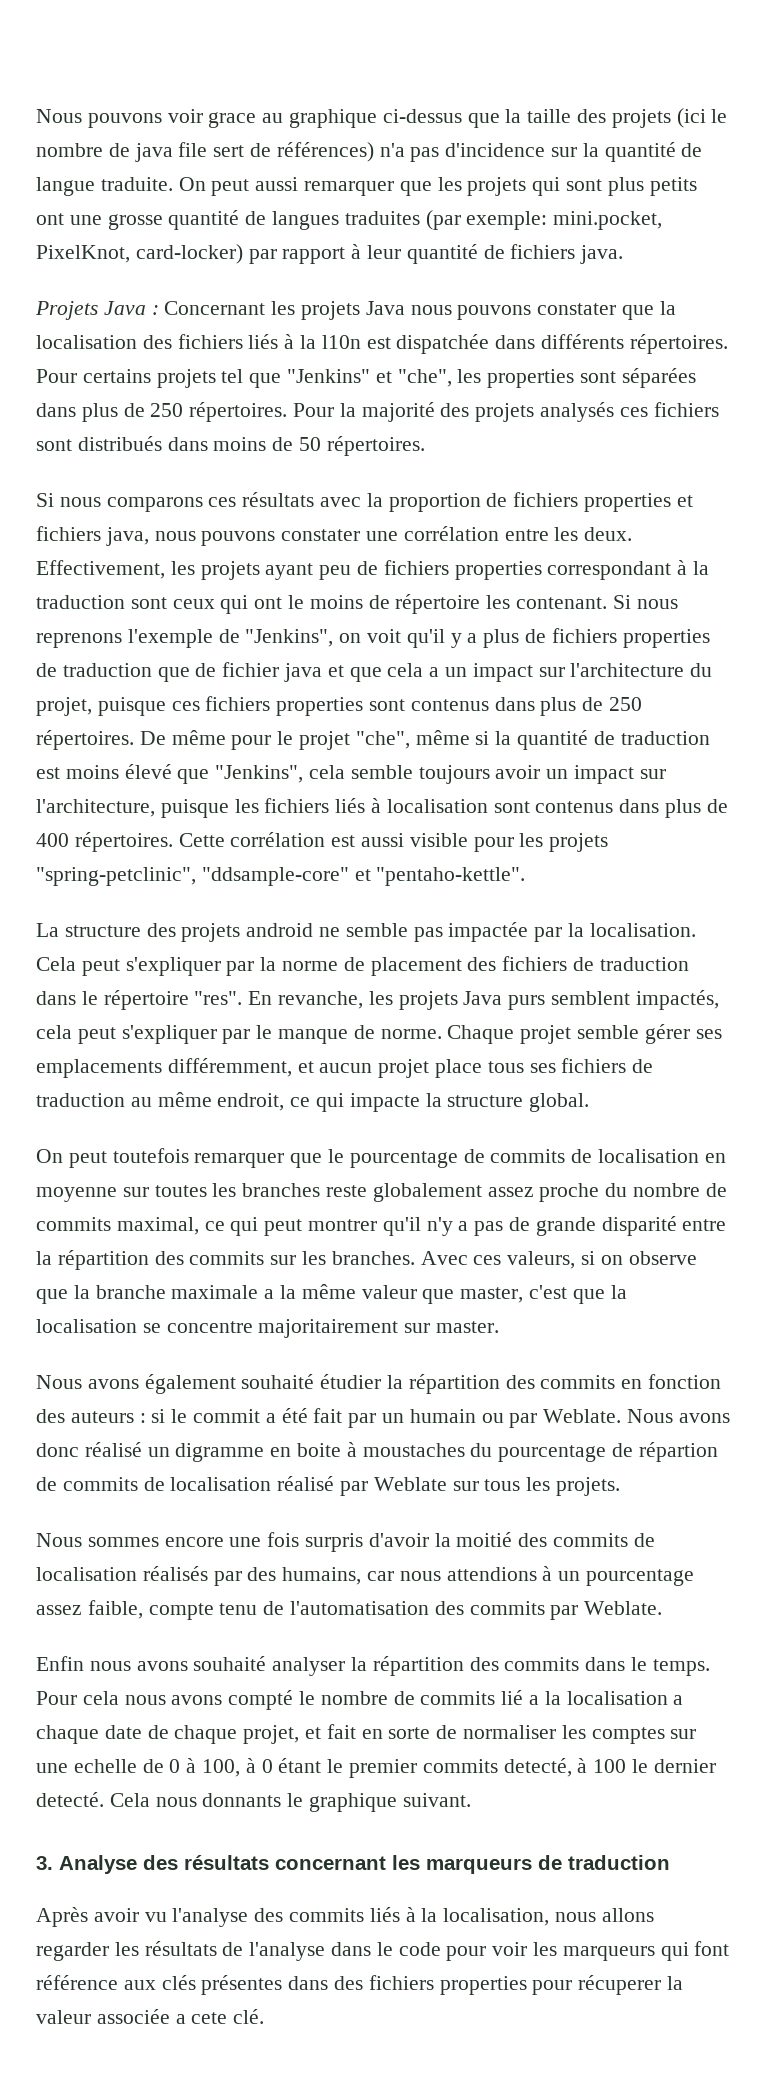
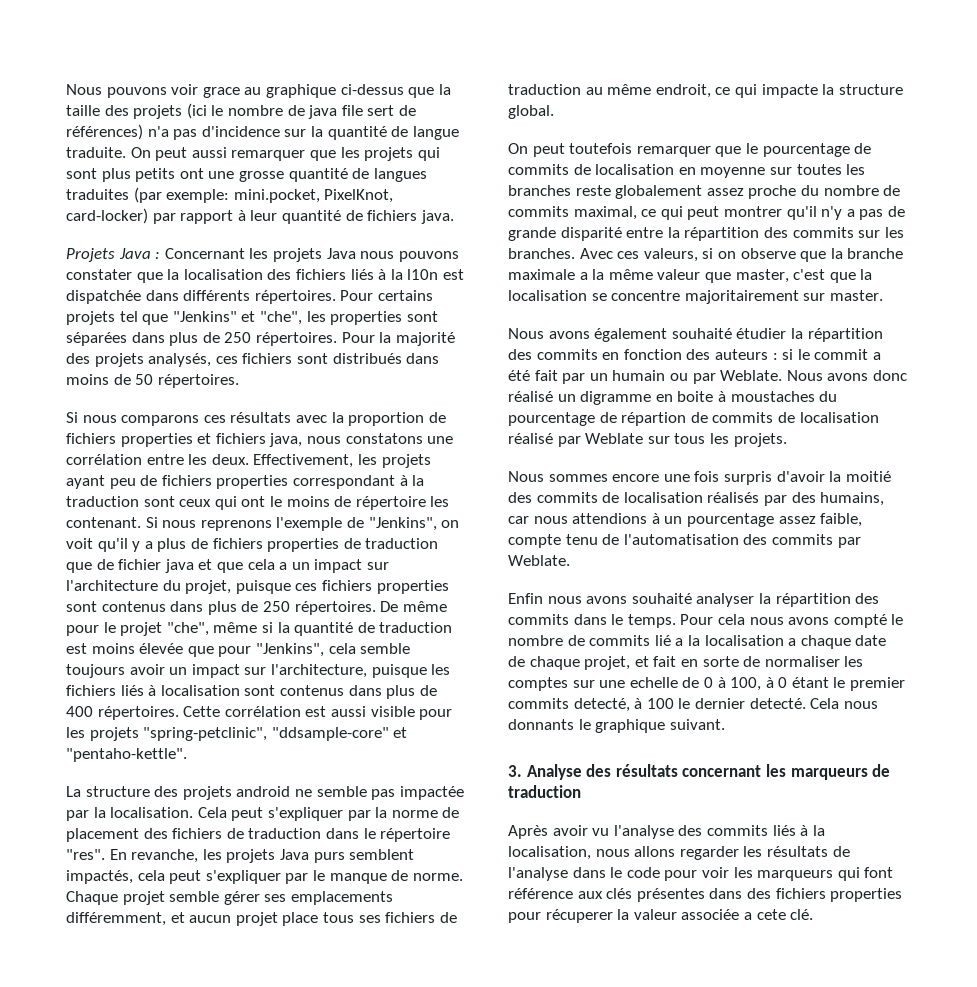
[540,402,615,422] analysés -> [148,353,212,367] analysés,
[201,529,361,546] pouvons constater -> [345,433,423,444] constatons
[124,764,210,784] élevé que -> [139,643,252,657] élevée que pour

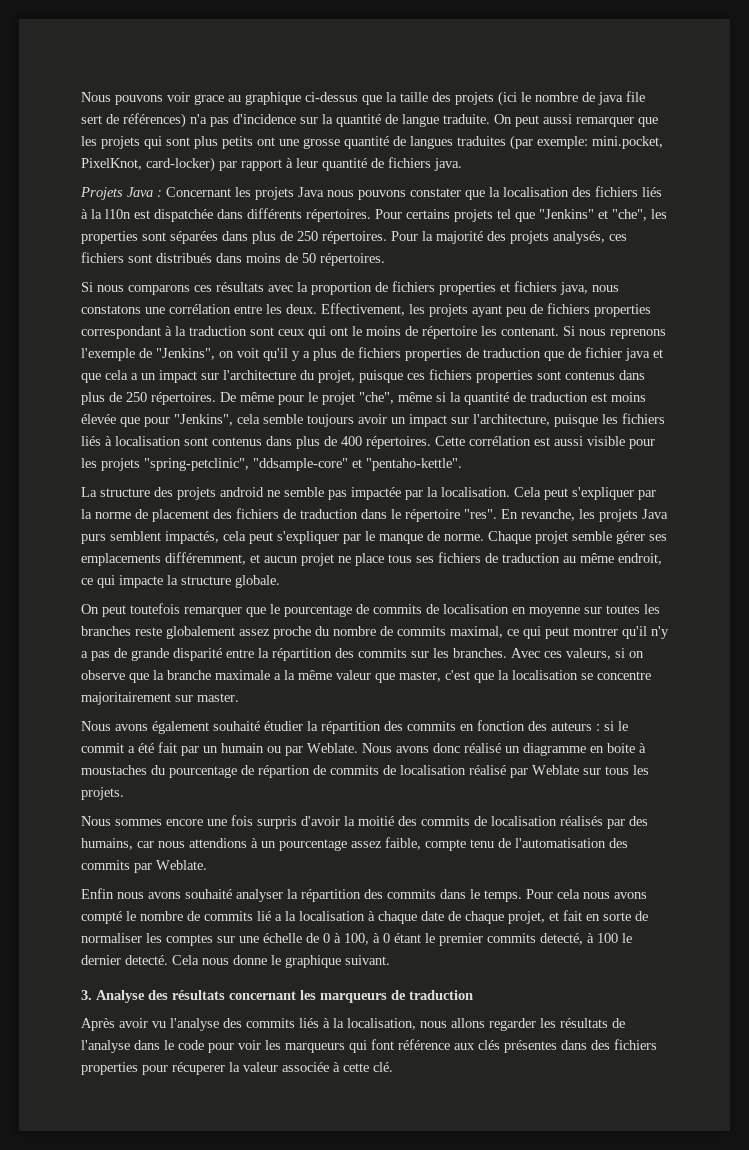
(278, 919) none -> [338,556,351,563] ne
[508,105,554,119] global. -> [235,575,280,588] globale.
[580,391,652,405] digramme -> [523,743,586,756] diagramme
[788,638,797,646] a -> [368,911,375,921] à
[629,677,678,688] echelle -> [263,933,302,943] échelle
[508,719,574,730] donnants -> [233,955,267,965] donne
[743,909,786,920] a cete -> [333,1062,369,1072] à cette

